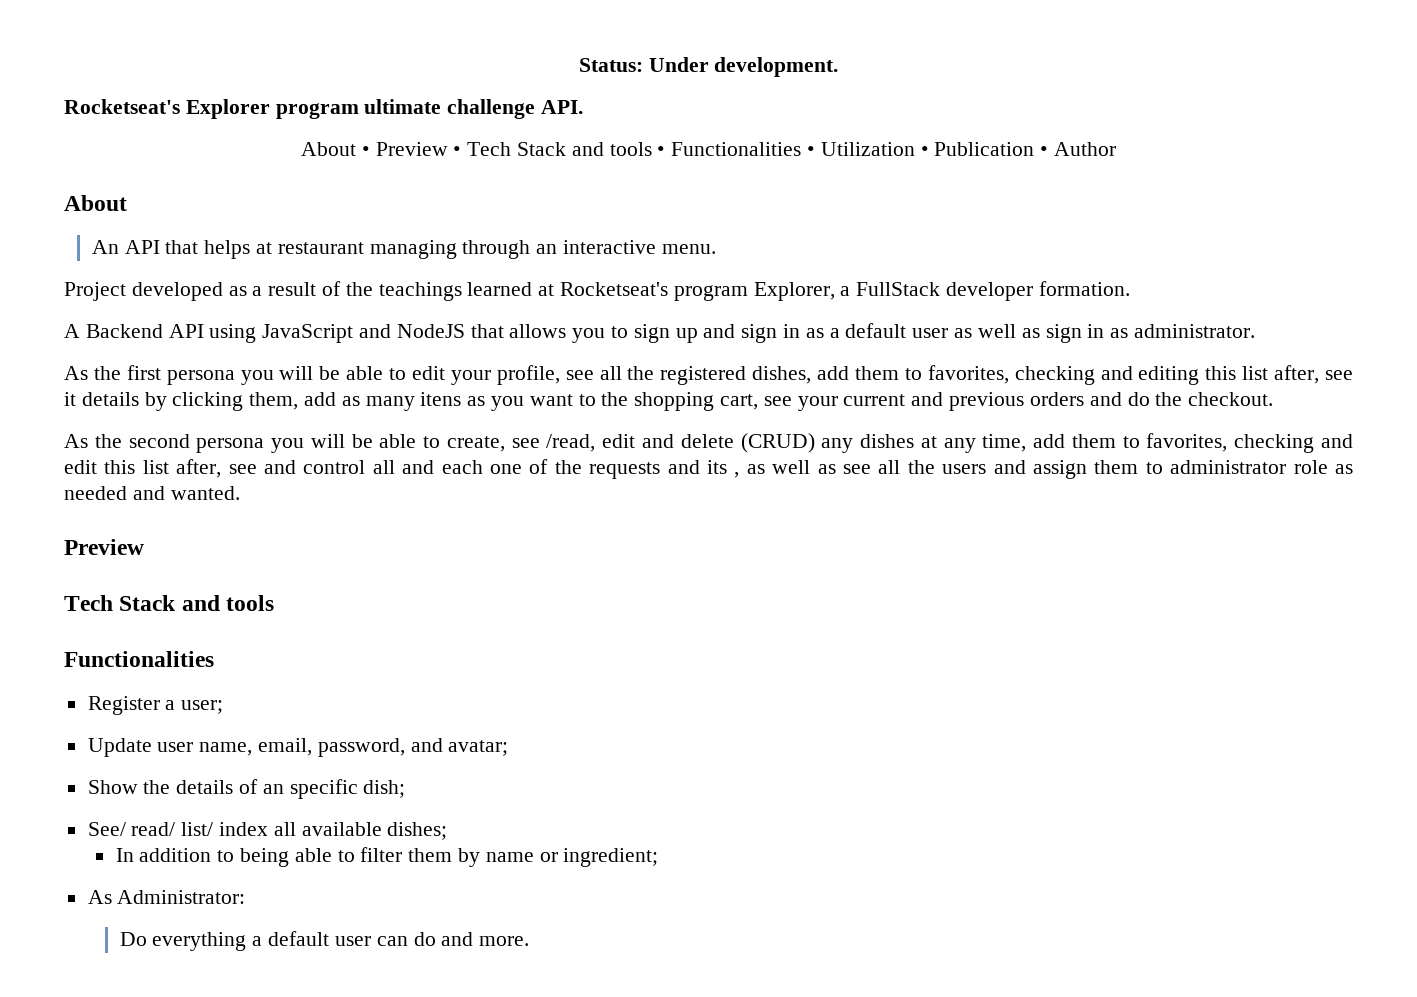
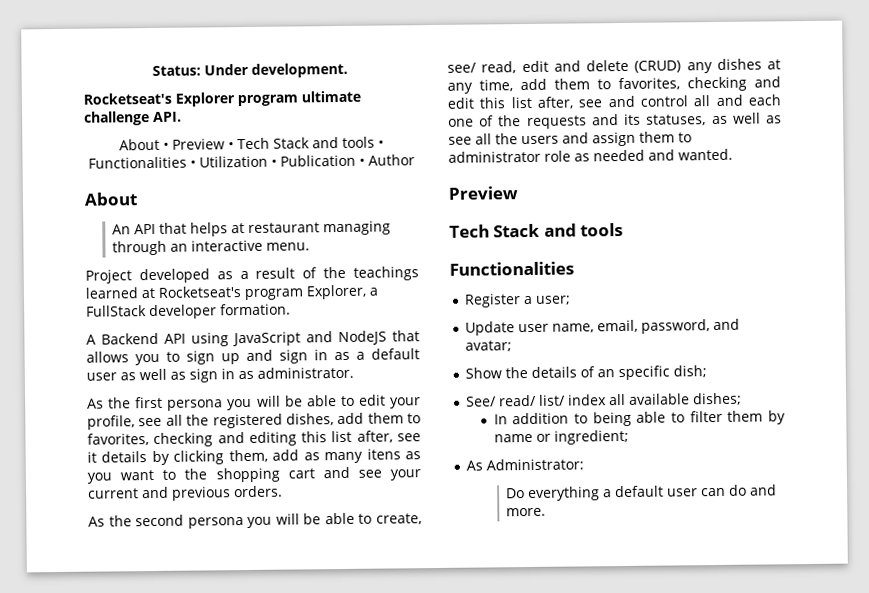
[720,394,759,410] cart, -> [287,466,350,479] cart and
[1029,392,1274,406] orders and do the checkout. -> [234,485,283,498] orders.
[511,434,596,452] see /read, -> [447,61,517,74] see/ read,
[734,472,740,478] , -> [646,114,707,126] statuses,

